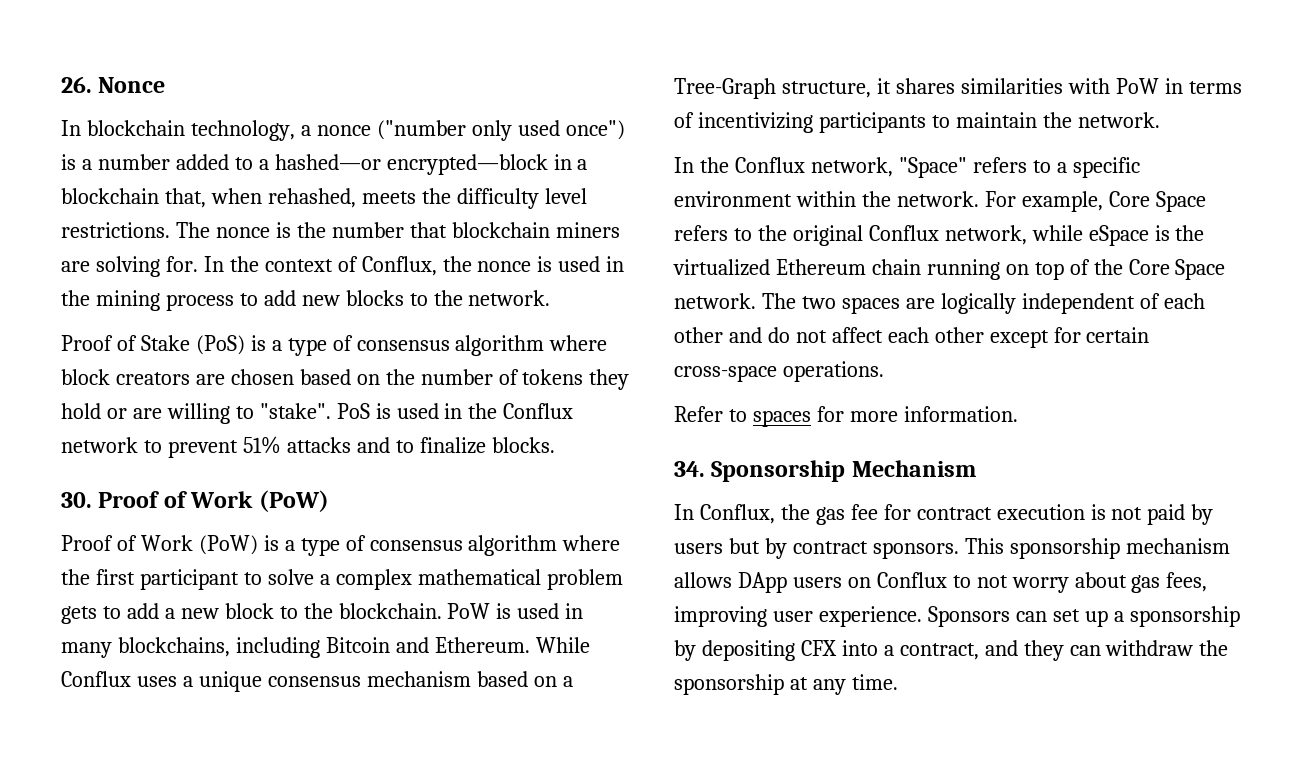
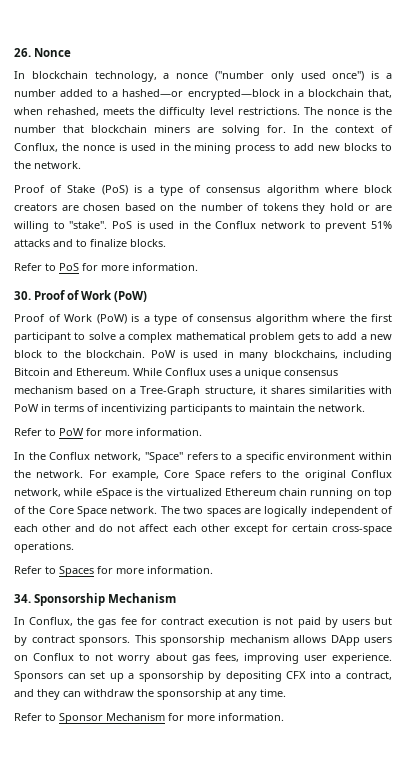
(555, 445) none -> [14,263,198,271] // Refer to PoS for more information.
(1160, 120) none -> [14,428,202,436] // Refer to PoW for more information.
[752,410,811,427] spaces -> [59,566,94,577] Spaces
(898, 682) none -> [14,713,284,724] // Refer to Sponsor Mechanism for more information.

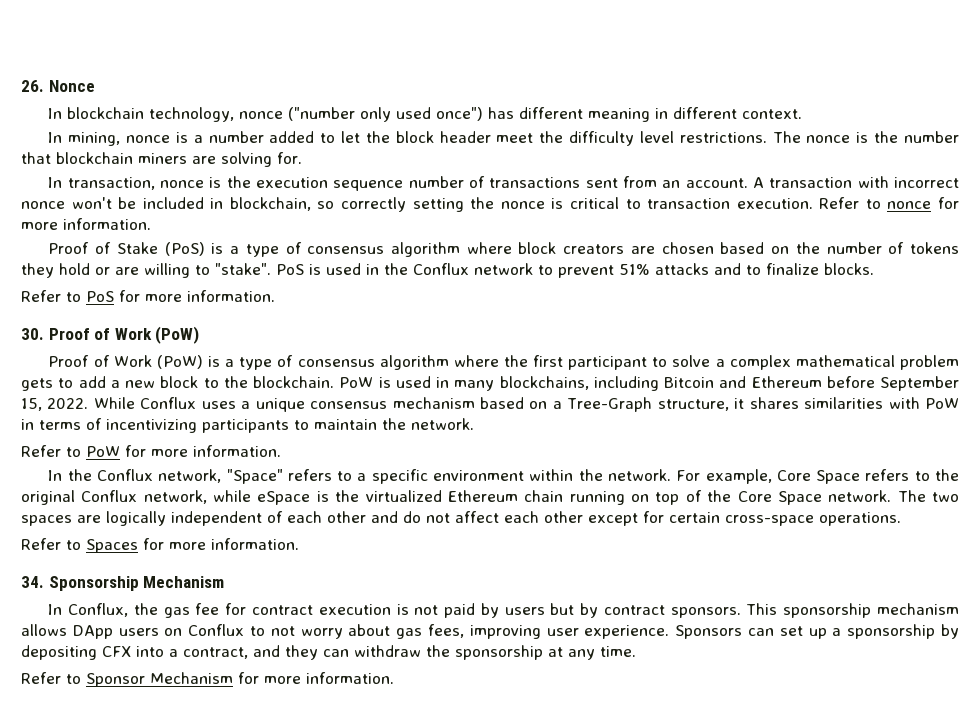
[163,73,170,79] a -> (235, 114) none
(365, 76) none -> [488,107,803,122] [48,132,171,146] has different meaning in different context. // In mining, nonce
[112,89,392,100] [14,107,135,116] a hashed—or encrypted—block in a blockchain that, when rehashed, meets -> [341,131,534,143] let the block header meet
[292,125,394,133] [14,143,392,154] [14,161,81,169] In the context of Conflux, the nonce is used in the mining process to add new blocks to the network. -> [48,176,959,191] [21,197,959,212] [21,218,151,230] // In transaction, nonce is the execution sequence number of transactions sent from an account. A transaction with incorrect nonce won't be included in blockchain, so correctly setting the nonce is critical to transaction execution. Refer to nonce for more information.
[76,368,130,376] Ethereum. -> [751,376,959,391] [21,398,89,411] Ethereum before September 15, 2022.

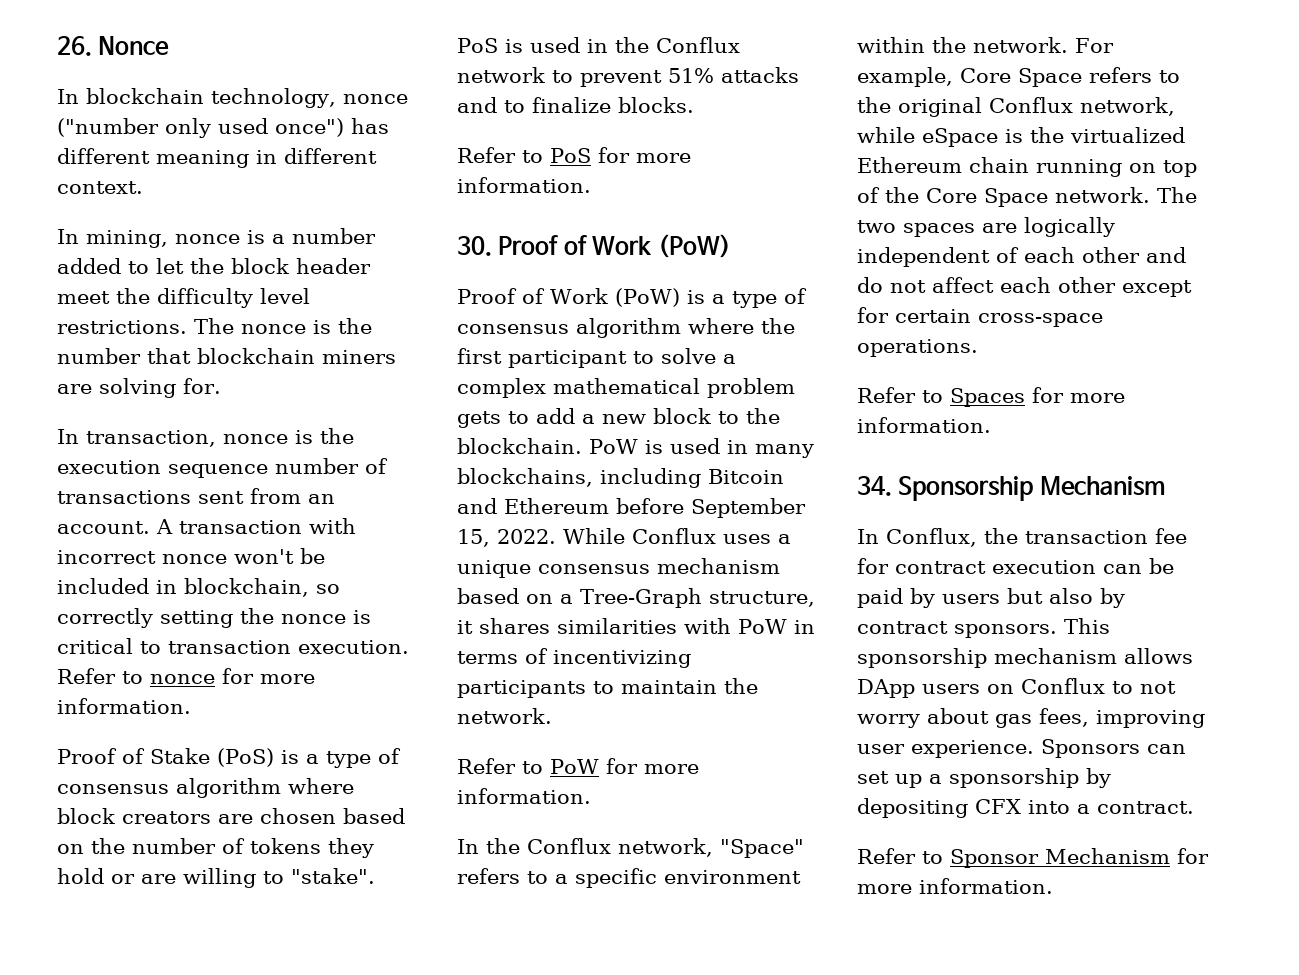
[163,607,190,618] gas -> [1025,530,1148,544] transaction
[396,604,439,615] is not -> [1103,558,1174,574] can be
(575, 609) none -> [1049,588,1093,604] also
[183,645,636,660] contract, and they can withdraw the sponsorship at any time. -> [1097,801,1194,814] contract.

